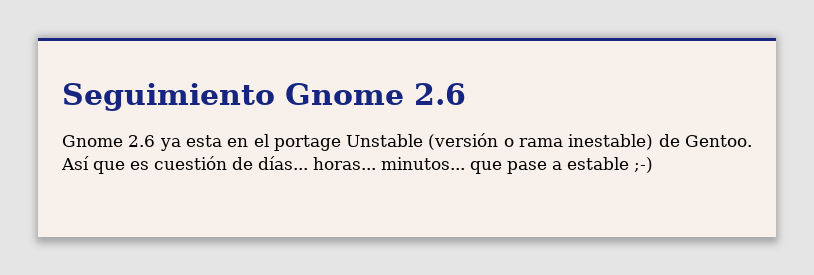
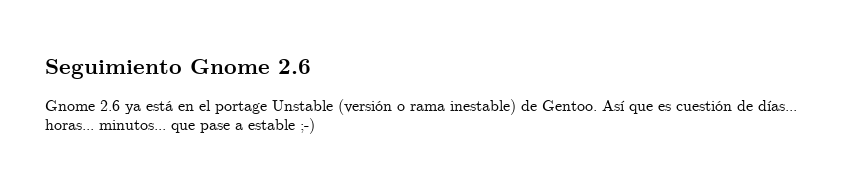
[185,135,222,147] esta -> [146,101,173,111] está

